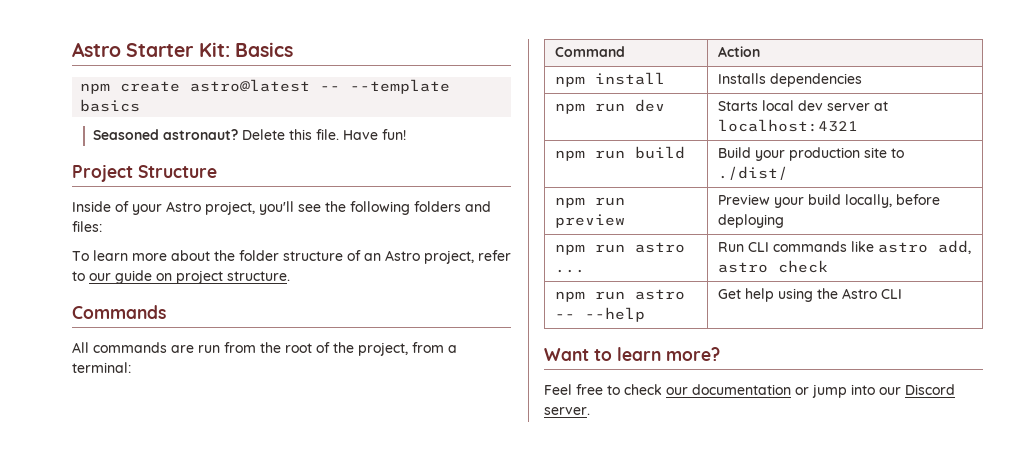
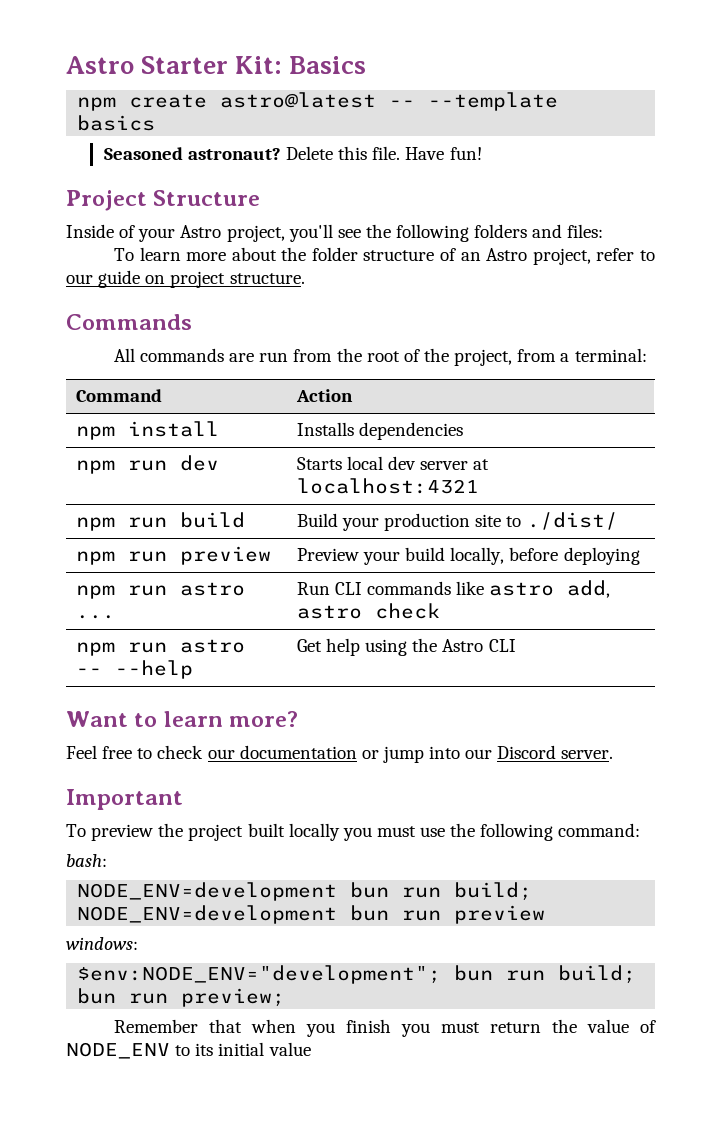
(590, 411) none -> [66,789,183,810] [66,823,641,841] [66,854,107,867] [77,882,533,901] [77,905,546,924] [66,937,138,950] [77,965,637,984] [77,988,286,1007] [113,1019,656,1037] [66,1042,311,1059] // Important // To preview the project built locally you must use the following command: // bash: // NODE_ENV=development bun run build; NODE_ENV=development bun run preview // windows: // $env:NODE_ENV="development"; bun run build; bun run preview; // Remember that when you finish you must return the value of NODE_ENV to its initial value

